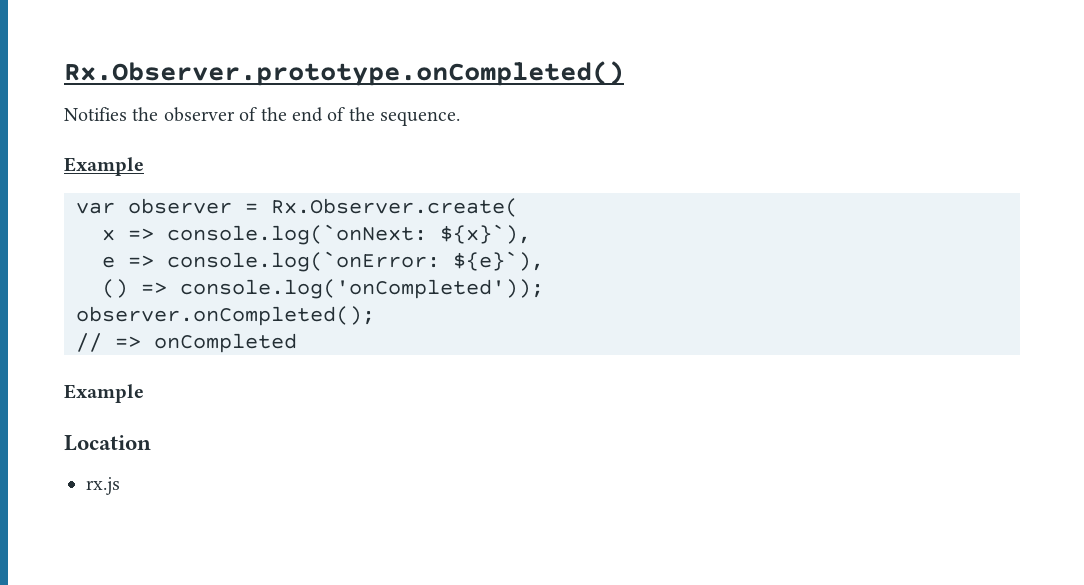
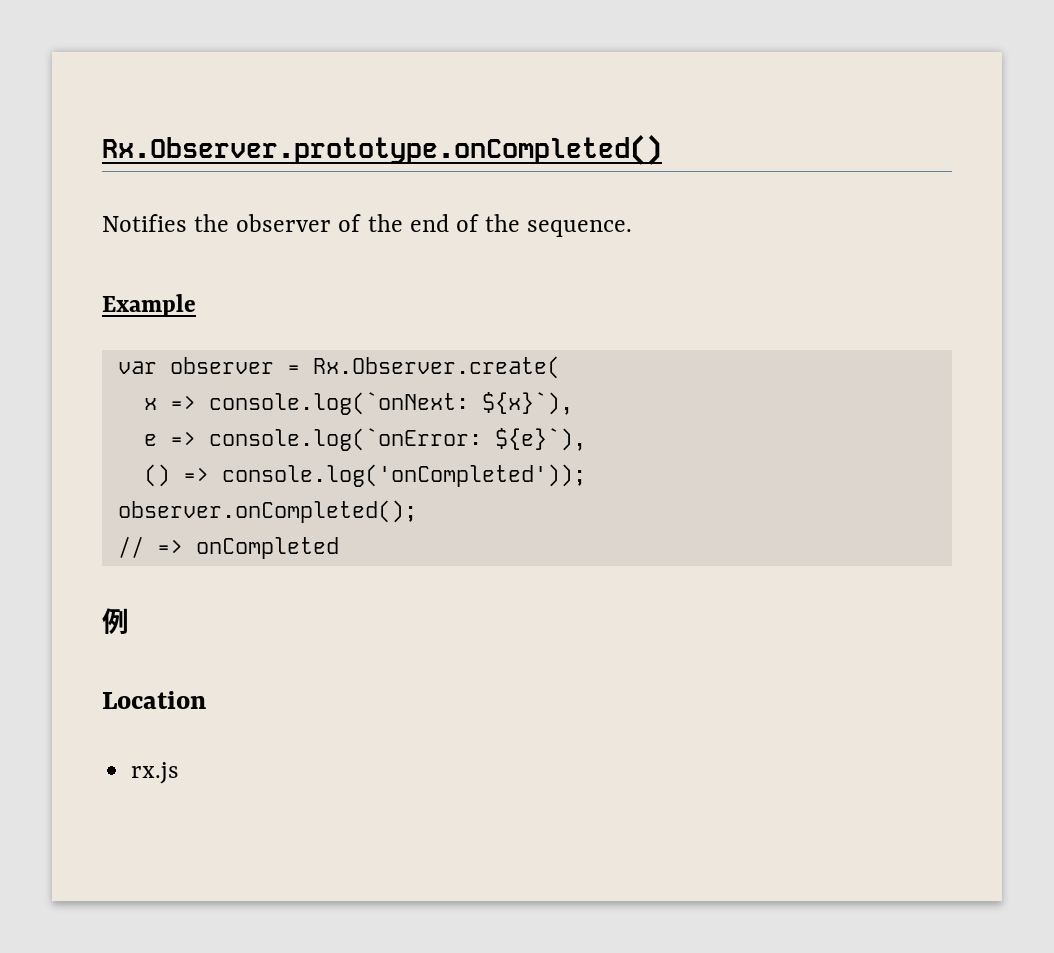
[64,384,144,403] Example -> [102,608,129,634] 例

